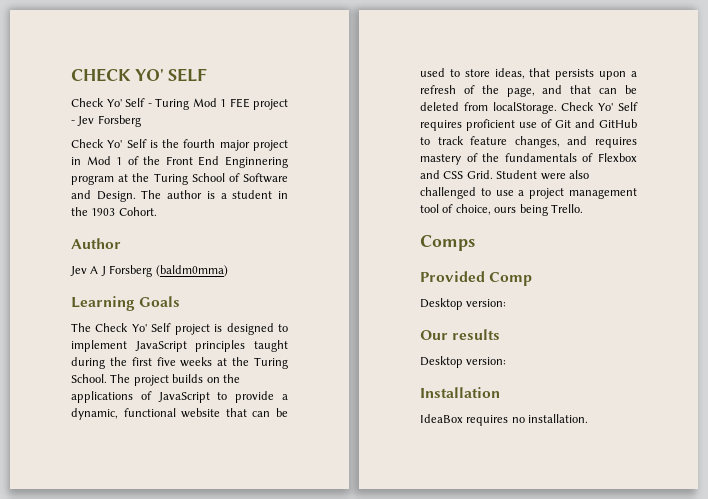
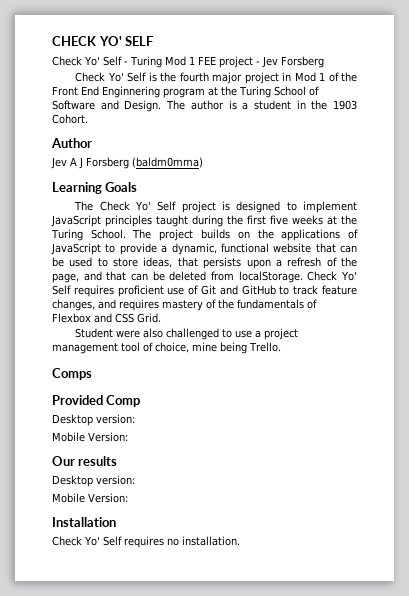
(493, 174) none -> (161, 318) //
[494,207,517,213] ours -> [192,342,217,352] mine
(507, 303) none -> [52,432,128,442] // Mobile Version:
(507, 361) none -> [52,493,128,503] // Mobile Version:
[420,414,463,423] IdeaBox -> [52,536,122,546] Check Yo' Self

